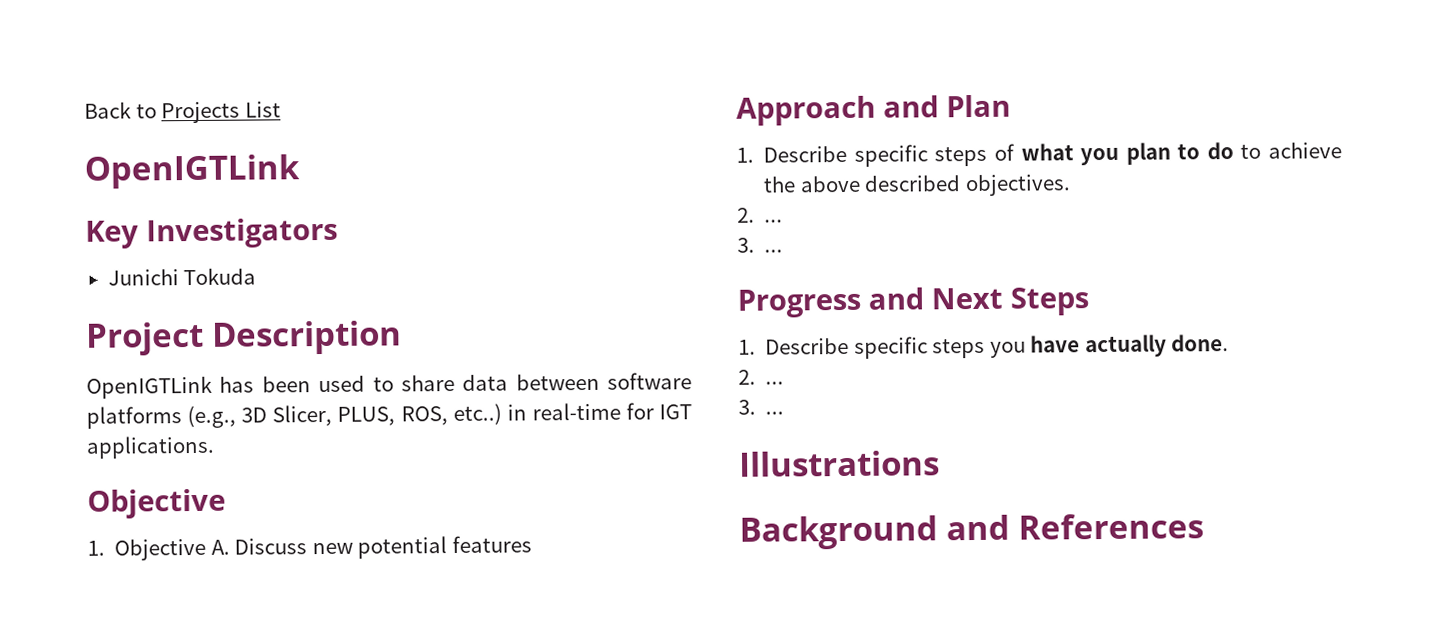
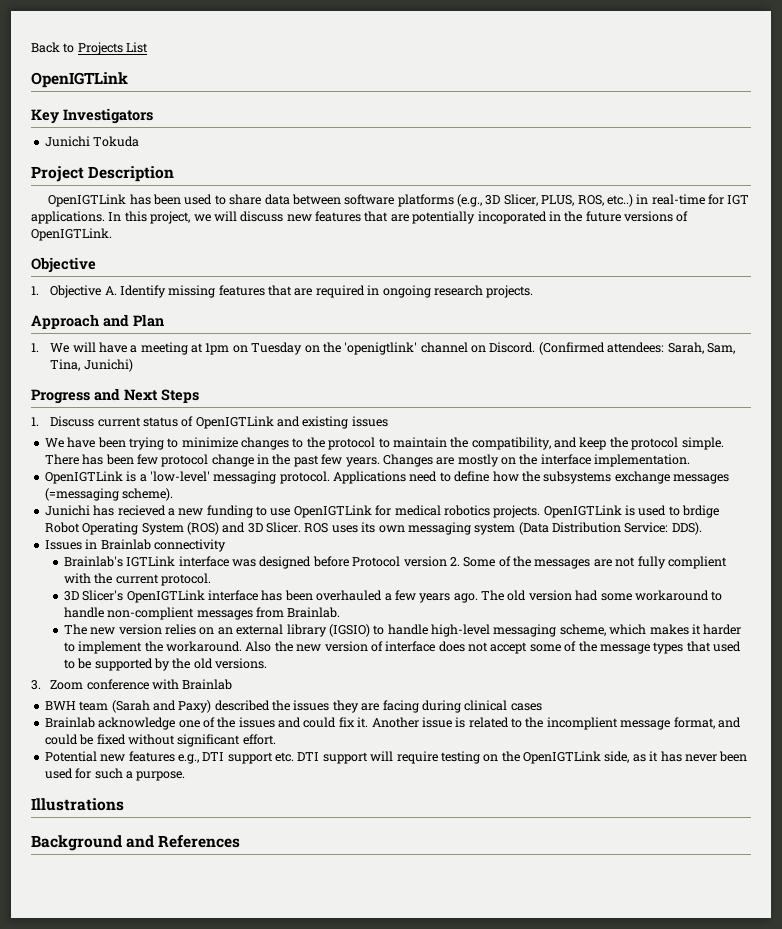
[87,488,226,519] [87,535,532,561] [736,94,1011,126] [736,142,1342,167] [763,174,1071,197] [737,207,784,223] [737,237,784,253] // Objective // 1. Objective A. Discuss new potential features // Approach and Plan // 1. Describe specific steps of what you plan to do to achieve the above described objectives. // 2. ... // 3. ... -> [108,211,689,224] [31,228,112,241] [31,257,96,273] [31,285,534,298] [31,314,164,329] [31,342,735,355] [50,359,133,372] In this project, we will discuss new features that are potentially incoporated in the future versions of OpenIGTLink. // Objective // 1. Objective A. Identify missing features that are required in ongoing research projects. // Approach and Plan // 1. We will have a meeting at 1pm on Tuesday on the 'openigtlink' channel on Discord. (Confirmed attendees: Sarah, Sam, Tina, Junichi)
[765,334,1230,359] [738,369,785,385] [738,399,785,415] Describe specific steps you have actually done. // 2. ... // 3. ... -> [50,416,388,429] [44,437,724,450] [44,454,691,467] [44,471,729,484] [44,488,174,501] [44,505,720,518] [44,522,702,535] [44,539,226,552] [63,556,727,569] [63,573,212,586] [63,590,723,603] [63,607,341,620] [63,624,742,637] [63,641,742,654] [63,658,268,671] [31,679,233,690] [44,700,542,713] [44,717,741,730] [44,734,276,747] [44,751,748,764] [44,768,186,781] Discuss current status of OpenIGTLink and existing issues // We have been trying to minimize changes to the protocol to maintain the compatibility, and keep the protocol simple. There has been few protocol change in the past few years. Changes are mostly on the interface implementation. // OpenIGTLink is a 'low-level' messaging protocol. Applications need to define how the subsystems exchange messages (=messaging scheme). // Junichi has recieved a new funding to use OpenIGTLink for medical robotics projects. OpenIGTLink is used to brdige Robot Operating System (ROS) and 3D Slicer. ROS uses its own messaging system (Data Distribution Service: DDS). // Issues in Brainlab connectivity // Brainlab's IGTLink interface was designed before Protocol version 2. Some of the messages are not fully complient with the current protocol. // 3D Slicer's OpenIGTLink interface has been overhauled a few years ago. The old version had some workaround to handle non-complient messages from Brainlab. // The new version relies on an external library (IGSIO) to handle high-level messaging scheme, which makes it harder to implement the workaround. Also the new version of interface does not accept some of the message types that used to be supported by the old versions. // 3. Zoom conference with Brainlab // BWH team (Sarah and Paxy) described the issues they are facing during clinical cases // Brainlab acknowledge one of the issues and could fix it. Another issue is related to the incomplient message format, and could be fixed without significant effort. // Potential new features e.g., DTI support etc. DTI support will require testing on the OpenIGTLink side, as it has never been used for such a purpose.

